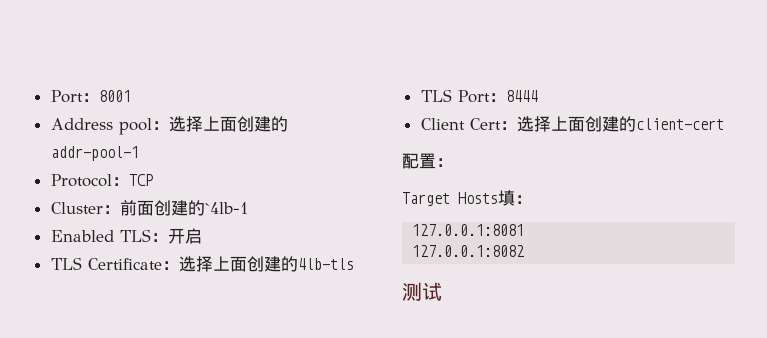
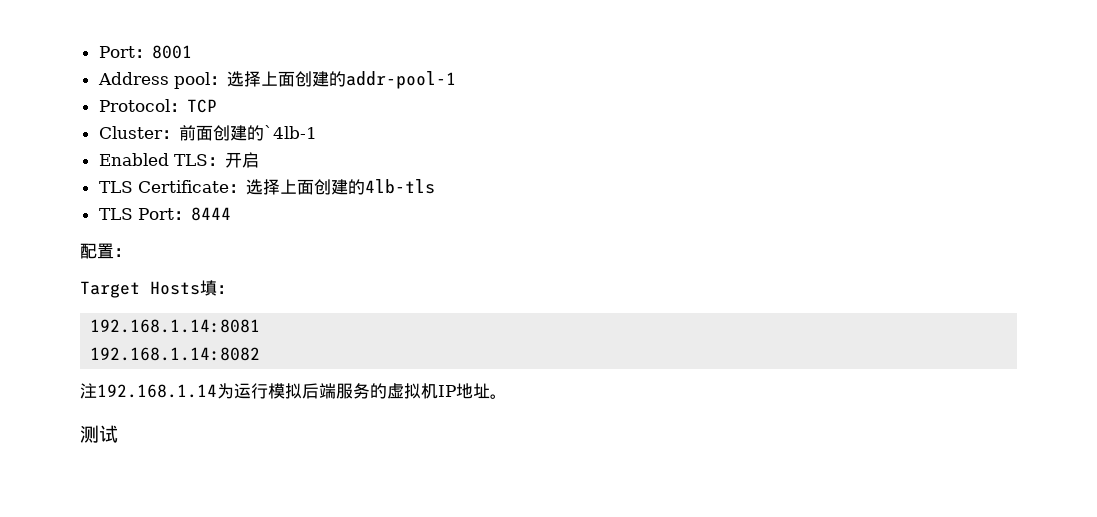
[420,116,724,132] // Client Cert：选择上面创建的client-cert -> (231, 214) none
[412,224,525,236] [412,245,525,257] 127.0.0.1:8081 // 127.0.0.1:8082 -> [90,319,261,333] [90,347,261,361] [80,383,507,399] 192.168.1.14:8081 // 192.168.1.14:8082 // 注192.168.1.14为运行模拟后端服务的虚拟机IP地址。

